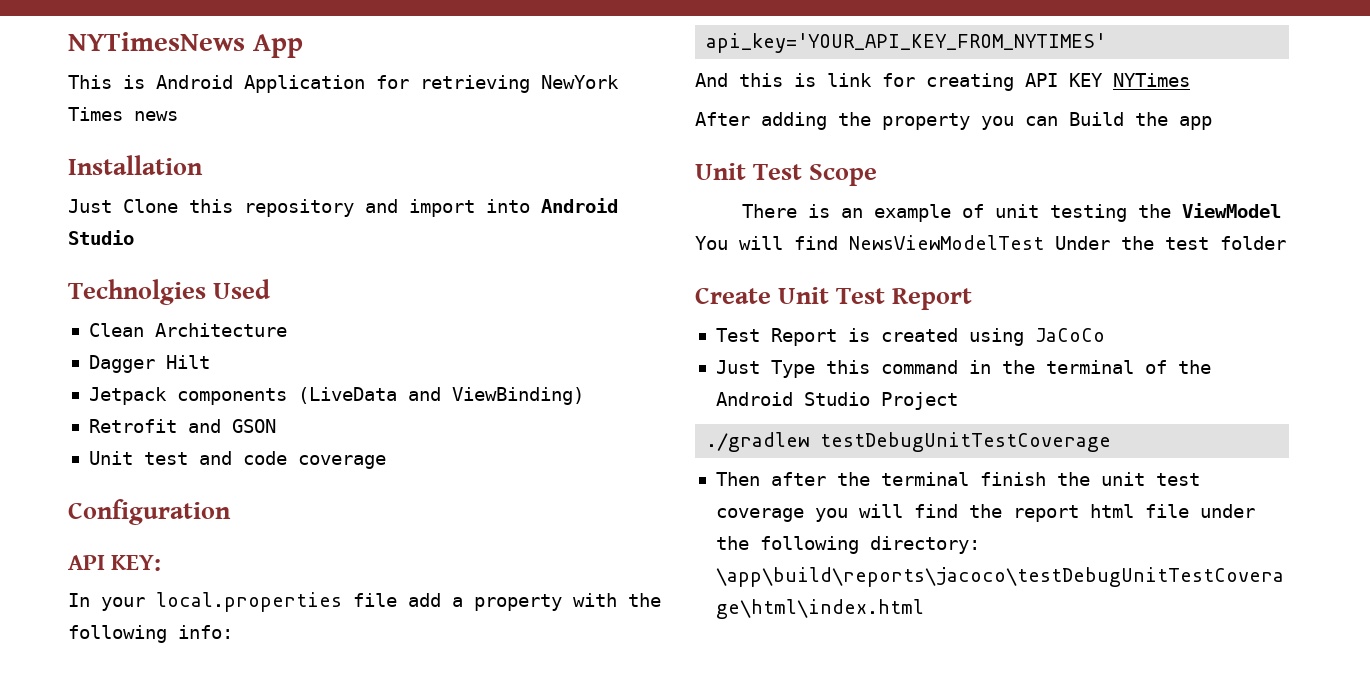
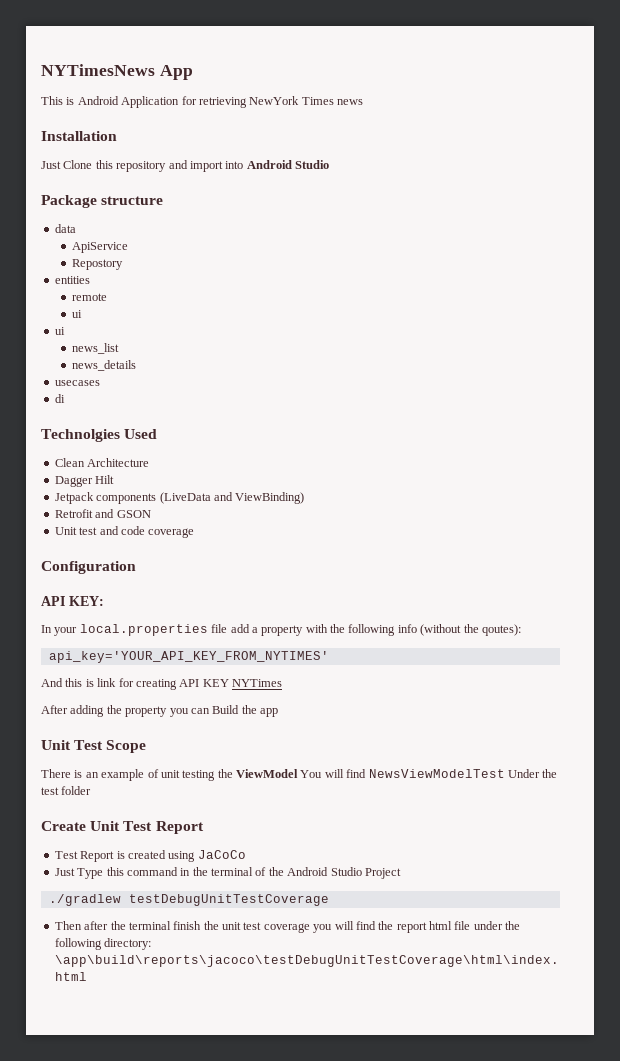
(134, 237) none -> [41,195,164,208] [54,224,76,233] [72,242,129,253] [72,259,124,270] [54,276,90,284] [72,293,108,301] [72,310,83,318] [54,327,65,335] [72,343,120,354] [72,360,137,371] [54,380,100,386] [54,394,65,403] // Package structure // data // ApiService // Repostory // entities // remote // ui // ui // news_list // news_details // usecases // di
[178,625,233,639] info: -> [397,624,521,636] info (without the qoutes):

